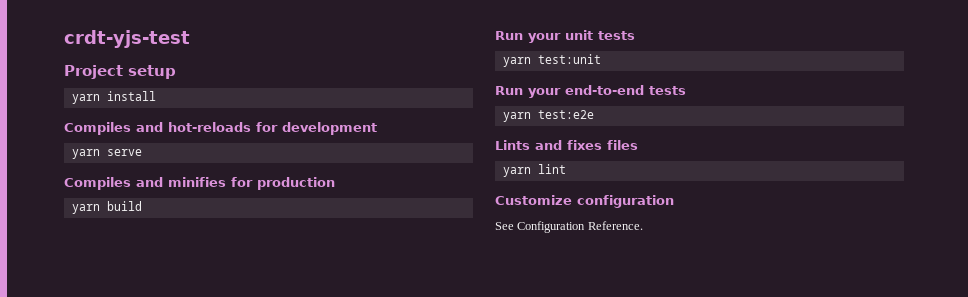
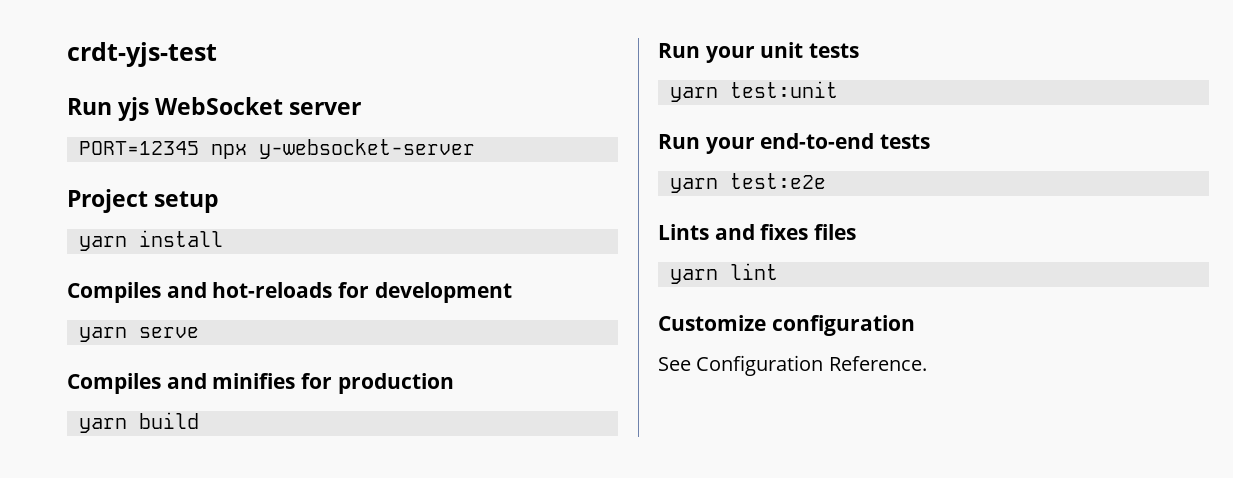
(190, 39) none -> [67,97,362,121] [78,139,475,159] // Run yjs WebSocket server // PORT=12345 npx y-websocket-server

